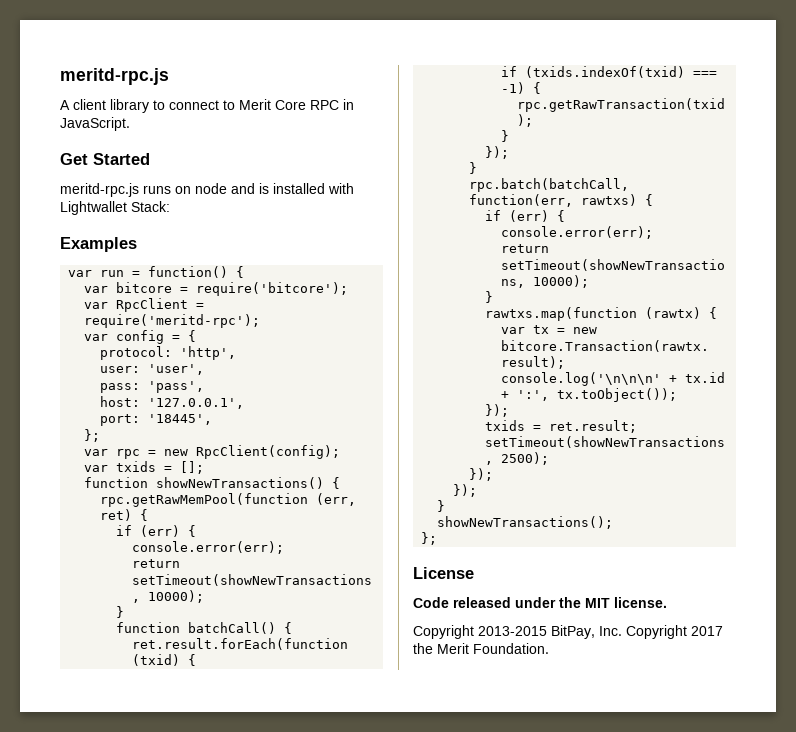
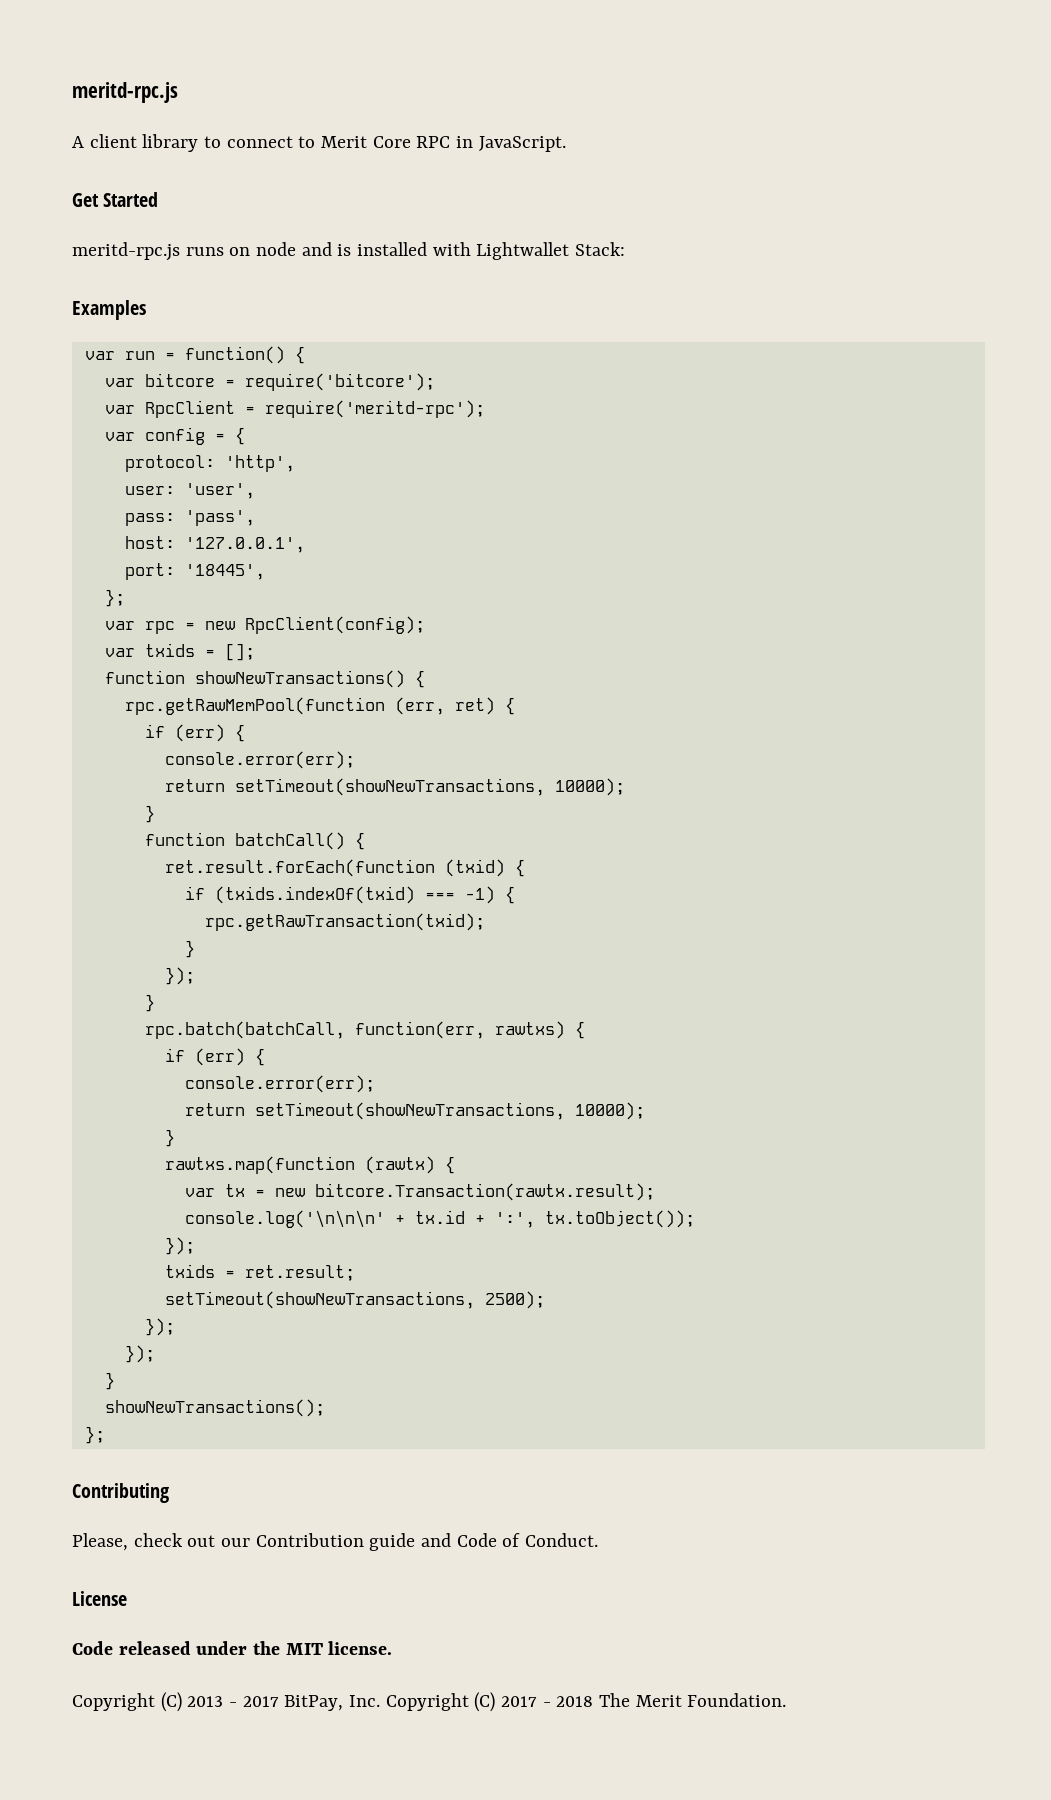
(438, 538) none -> [72,1483,169,1503] [72,1533,599,1551] // Contributing // Please, check out our Contribution guide and Code of Conduct.
[478,625,723,639] [413,643,433,654] 2013-2015 BitPay, Inc. Copyright 2017 the -> [160,1692,631,1712] (C) 2013 - 2017 BitPay, Inc. Copyright (C) 2017 - 2018 The

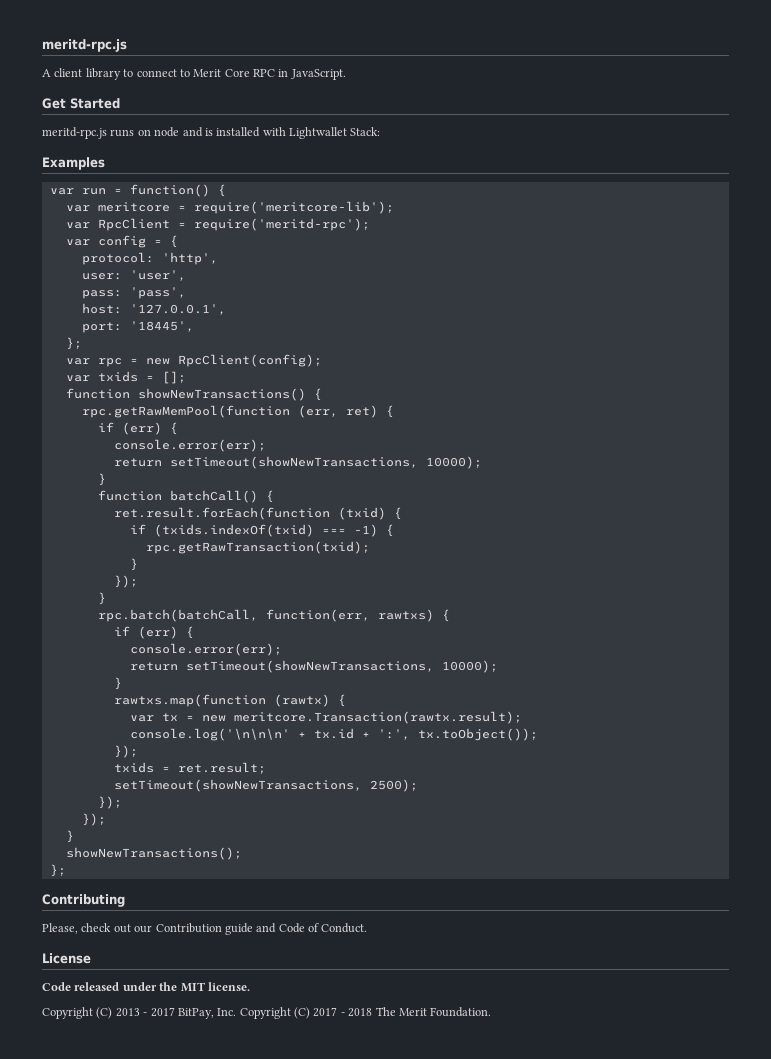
[144,373,435,391] bitcore = require('bitcore'); -> [97,201,394,214] meritcore = require('meritcore-lib');
[314,1183,655,1201] bitcore.Transaction(rawtx.result); -> [233,711,522,724] meritcore.Transaction(rawtx.result);

